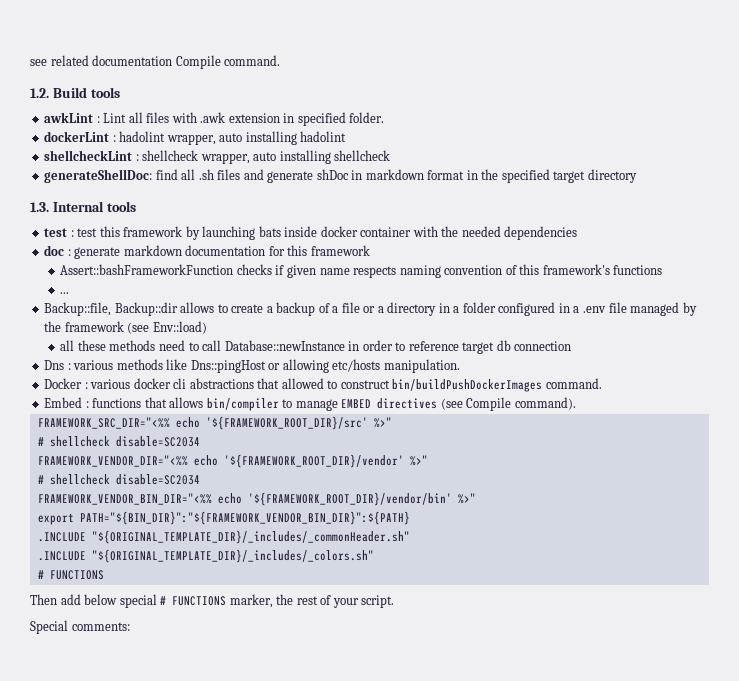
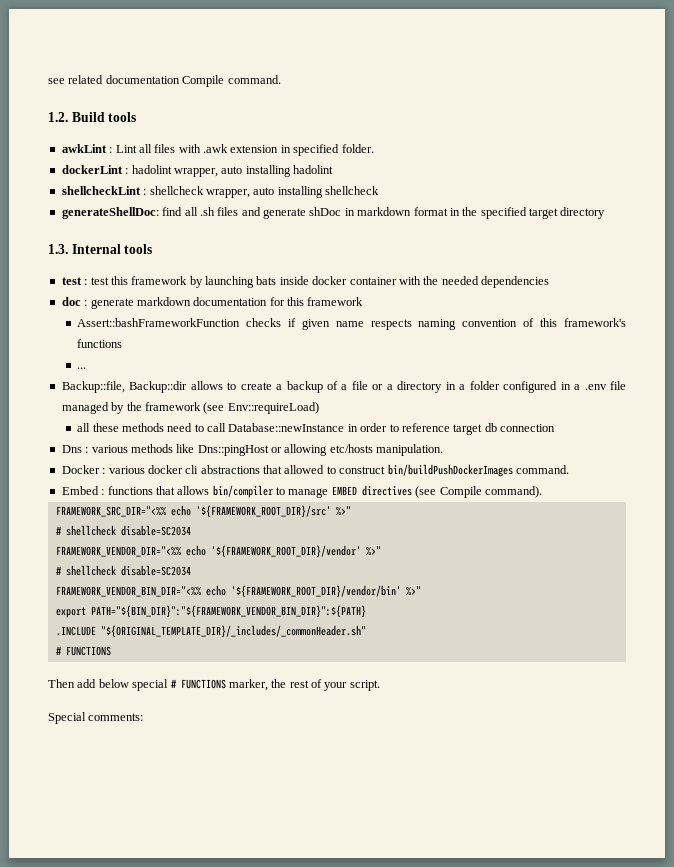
[152,321,207,334] Env::load) -> [227,402,319,414] Env::requireLoad)
[37,549,374,563] // .INCLUDE "${ORIGINAL_TEMPLATE_DIR}/_includes/_colors.sh" -> (366, 631) none

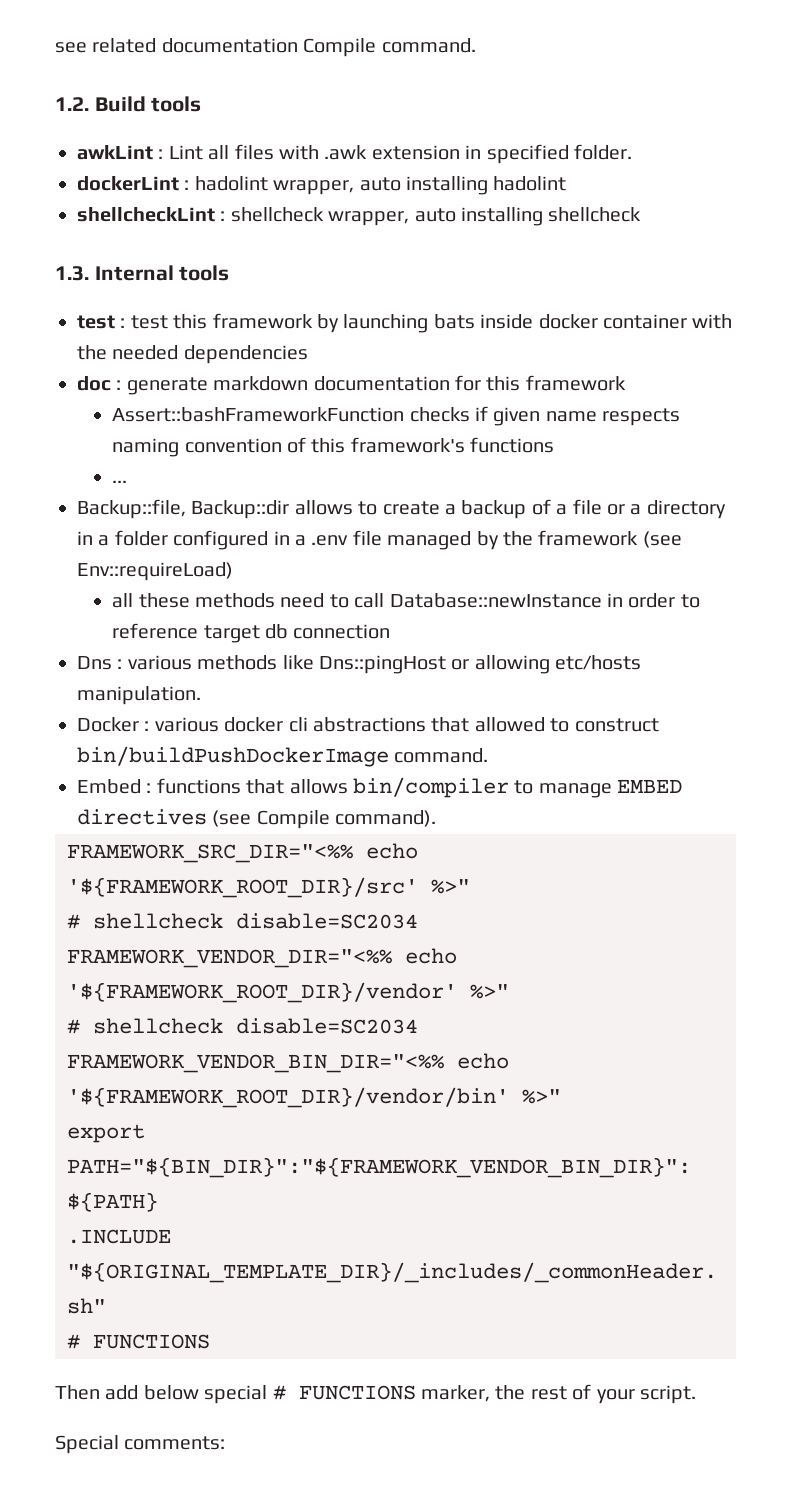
[61,207,606,219] // generateShellDoc: find all .sh files and generate shDoc in markdown format in the specified target directory -> (642, 214) none
[387,464,513,477] bin/buildPushDockerImages -> [77,746,389,767] bin/buildPushDockerImage

